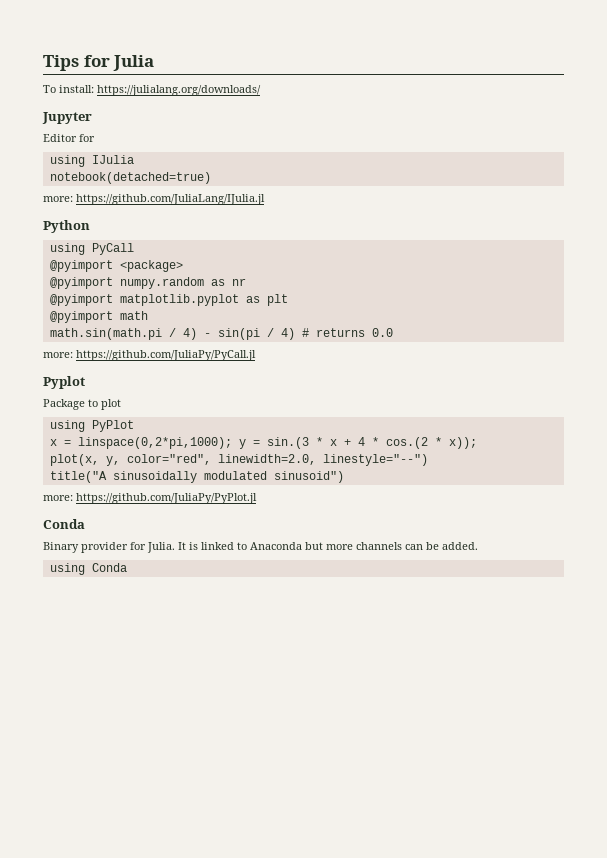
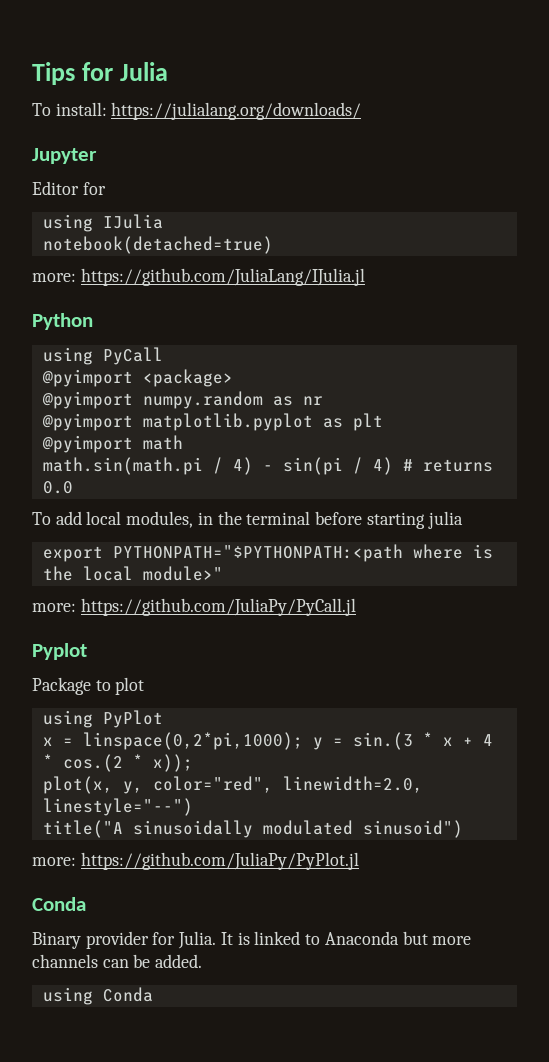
(393, 332) none -> [32,511,463,529] [42,544,493,562] [42,566,223,581] // To add local modules, in the terminal before starting julia // export PYTHONPATH="$PYTHONPATH:<path where is the local module>"

